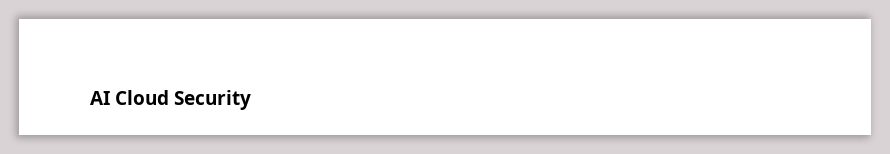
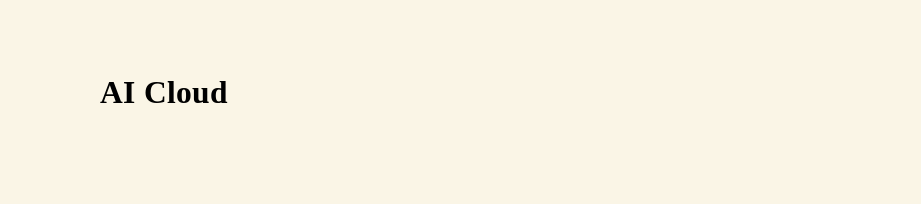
[174,90,252,110] Security -> (228, 92) none

